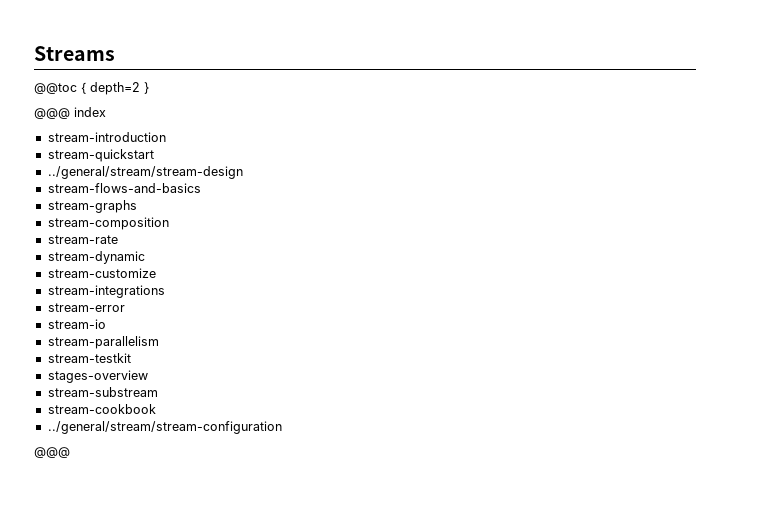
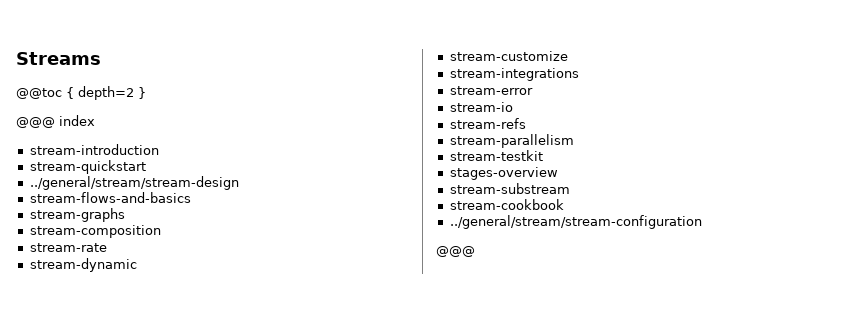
(106, 324) none -> [449,118,526,129] // stream-refs

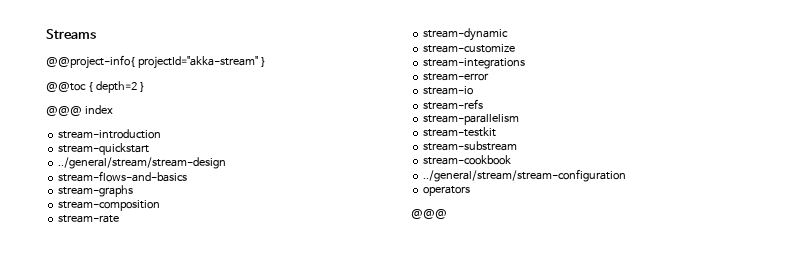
(101, 58) none -> [46,55,266,69] // @@project-info{ projectId="akka-stream" }
[449,167,558,180] // stages-overview -> (497, 132) none
(702, 222) none -> [423,186,471,196] // operators

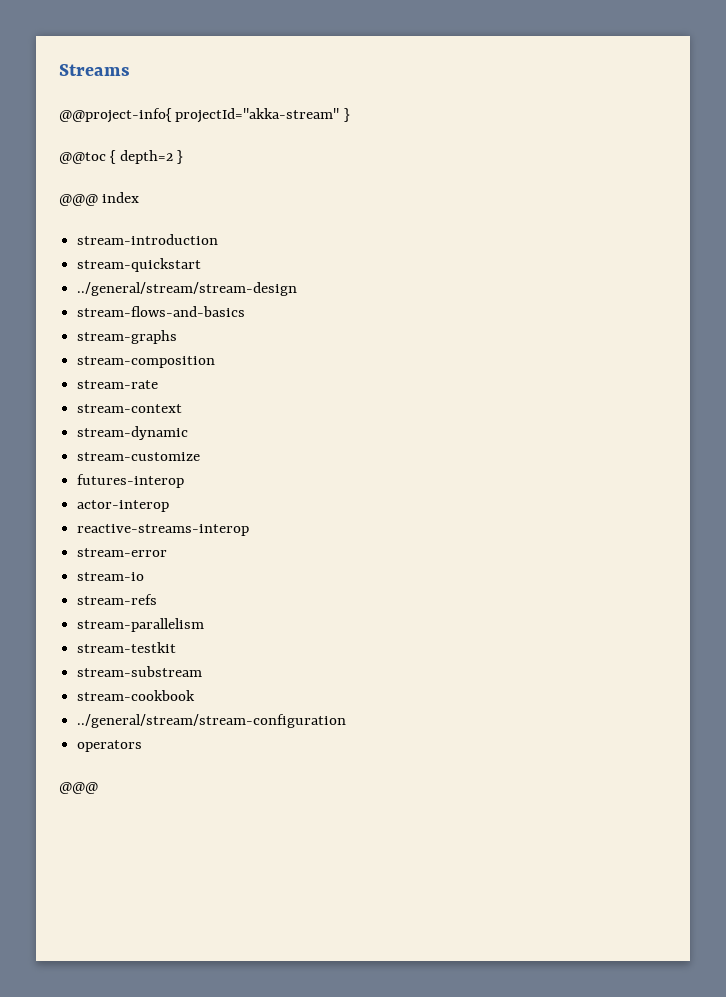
(120, 219) none -> [77,404,183,413] // stream-context
[423,58,526,69] stream-integrations -> [77,474,185,488] [77,500,170,512] [77,524,250,536] futures-interop // actor-interop // reactive-streams-interop

